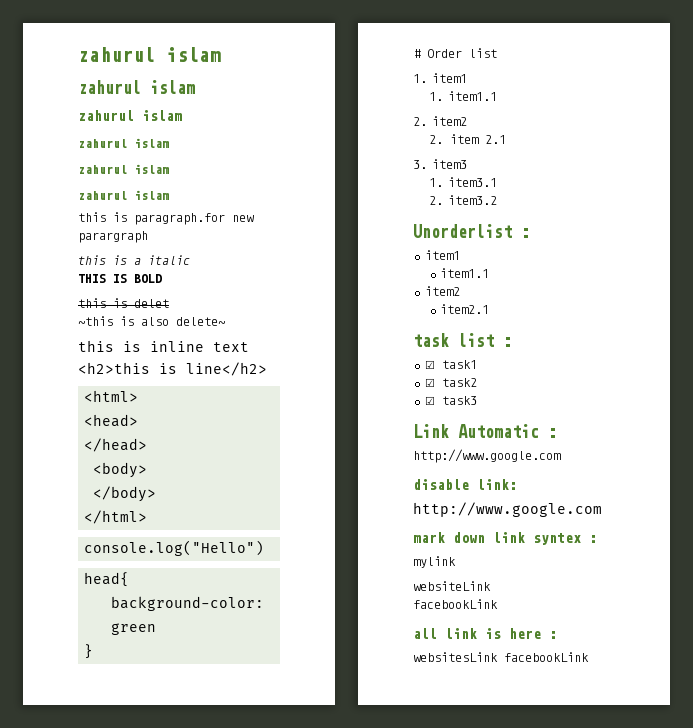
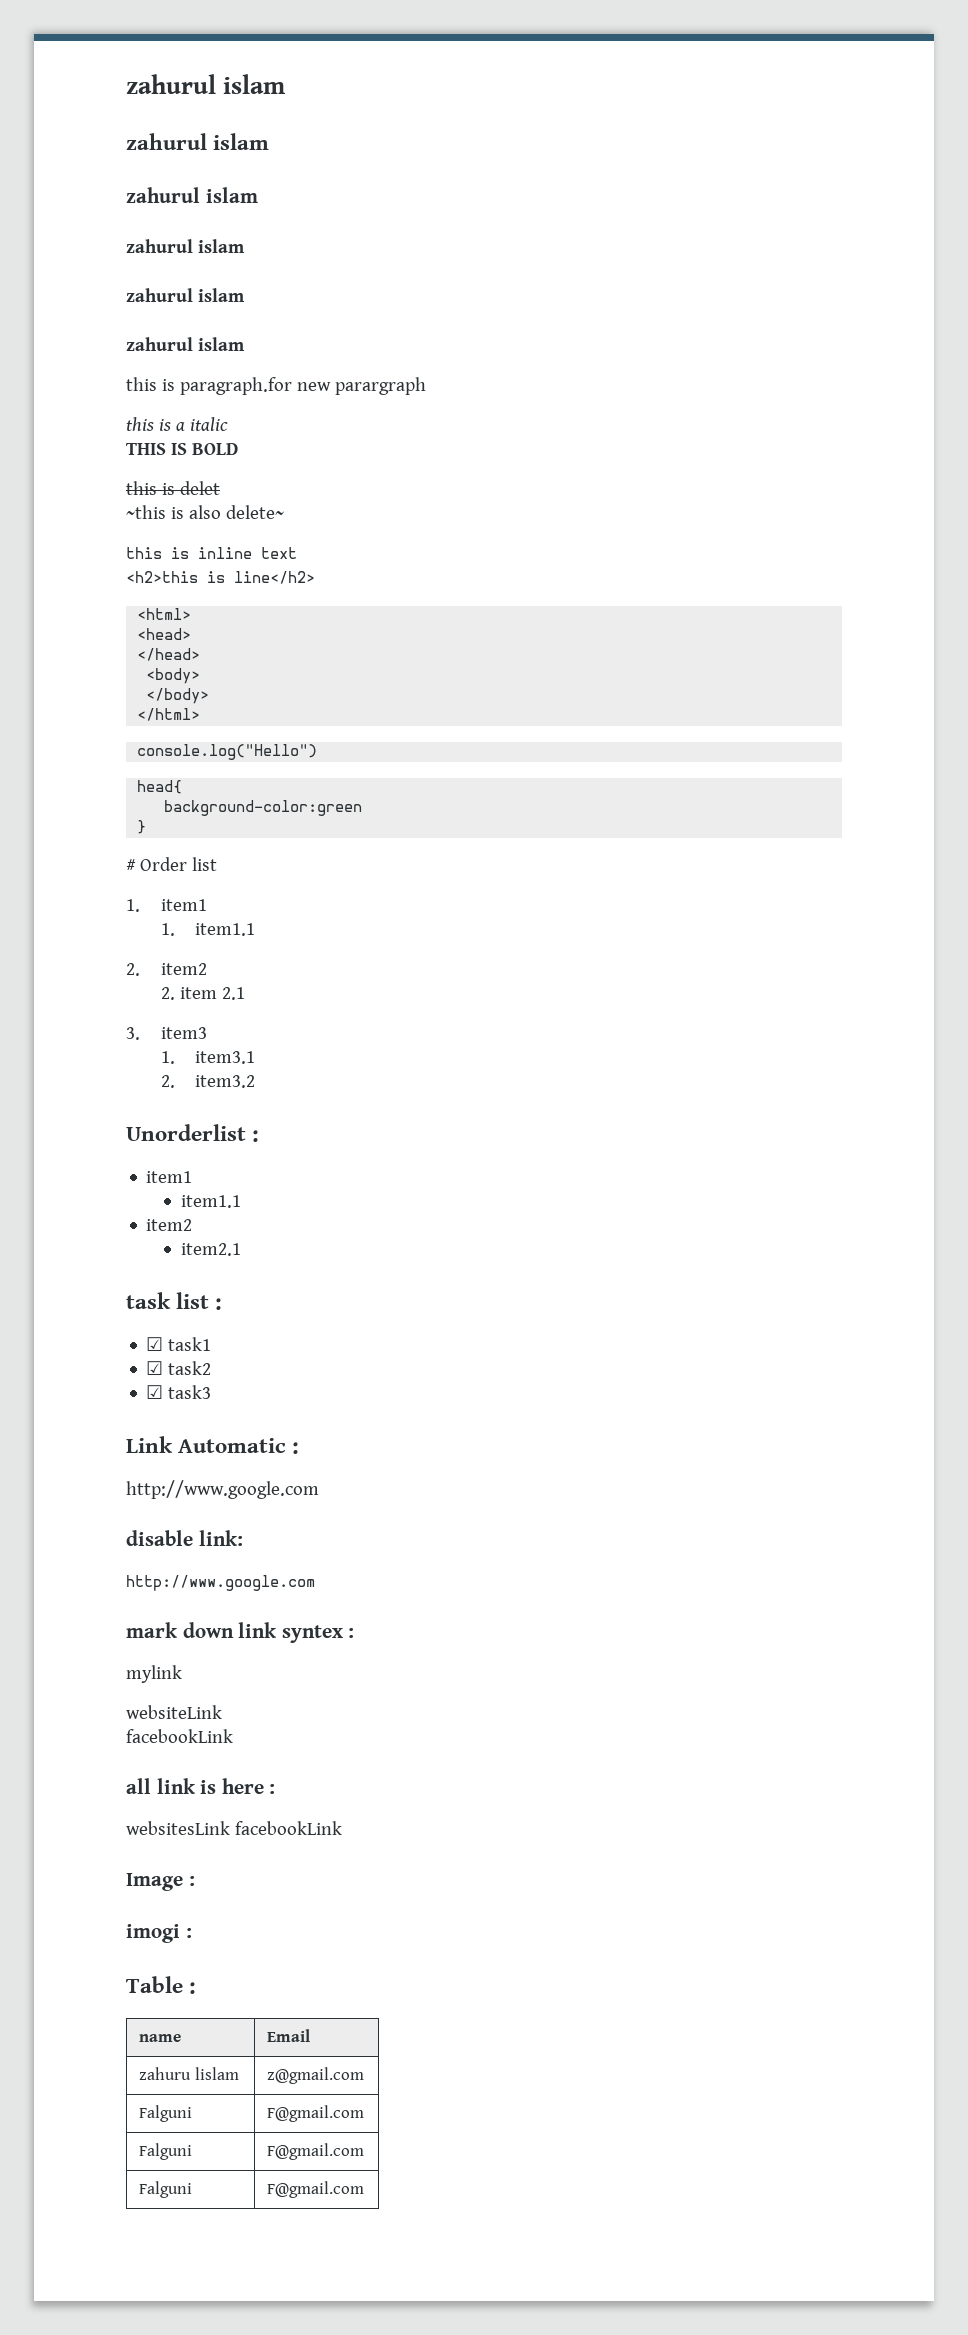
(589, 657) none -> [126,1873,195,1891] [126,1924,192,1943] [126,1976,197,1994] [139,2034,182,2042] [267,2029,311,2042] [139,2067,239,2080] [267,2067,365,2084] [139,2105,193,2122] [267,2105,365,2122] [139,2143,193,2160] [267,2143,365,2160] [139,2181,193,2198] [267,2181,365,2198] // Image : // imogi : // Table : // name | Email // zahuru lislam | z@gmail.com // Falguni | F@gmail.com // Falguni | F@gmail.com // Falguni | F@gmail.com

